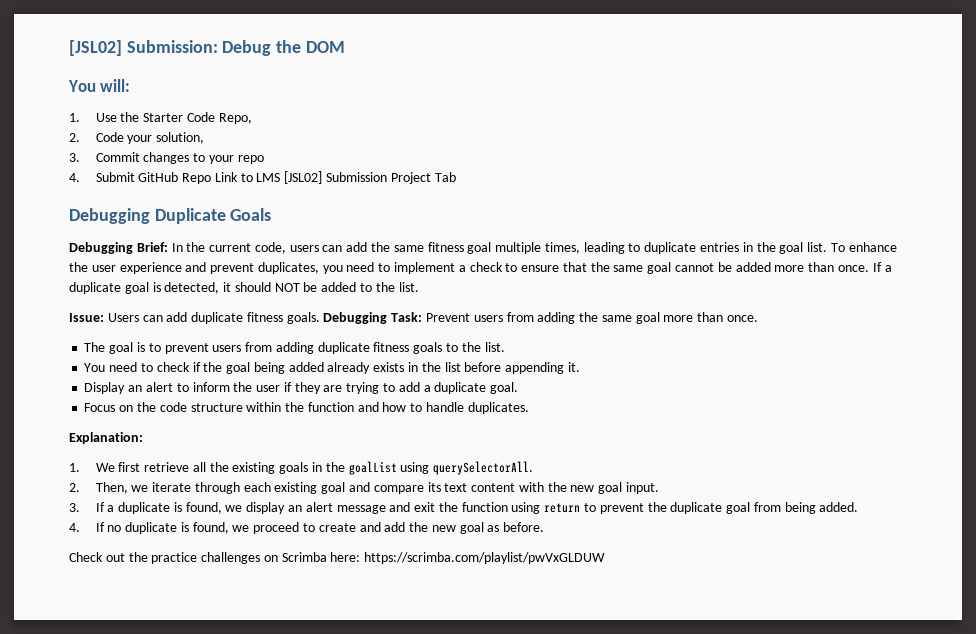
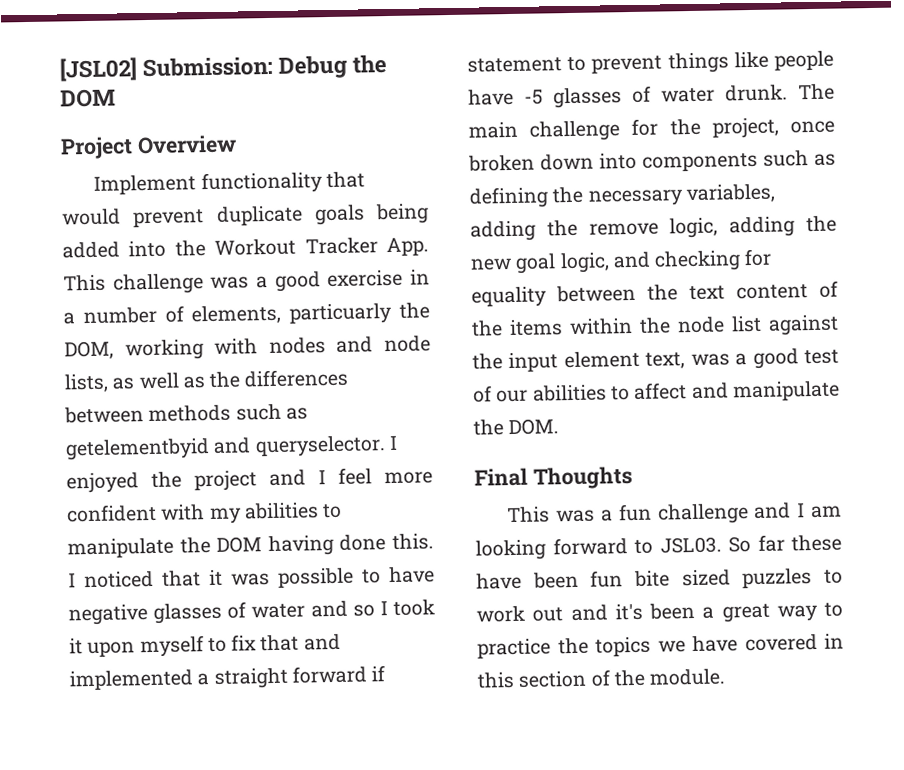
[68,79,131,92] [69,112,252,124] [69,132,205,144] [69,152,264,164] [69,171,456,184] [69,208,272,224] [69,242,897,254] [69,262,892,274] [69,282,419,294] [69,312,759,324] [84,342,505,354] [84,362,580,374] [84,382,519,394] [84,402,529,414] [69,432,143,444] [69,461,534,475] [69,482,659,494] [69,502,859,514] [69,522,545,534] [69,552,606,564] You will: // 1. Use the Starter Code Repo, // 2. Code your solution, // 3. Commit changes to your repo // 4. Submit GitHub Repo Link to LMS [JSL02] Submission Project Tab // Debugging Duplicate Goals // Debugging Brief: In the current code, users can add the same fitness goal multiple times, leading to duplicate entries in the goal list. To enhance the user experience and prevent duplicates, you need to implement a check to ensure that the same goal cannot be added more than once. If a duplicate goal is detected, it should NOT be added to the list. // Issue: Users can add duplicate fitness goals. Debugging Task: Prevent users from adding the same goal more than once. // The goal is to prevent users from adding duplicate fitness goals to the list. // You need to check if the goal being added already exists in the list before appending it. // Display an alert to inform the user if they are trying to add a duplicate goal. // Focus on the code structure within the function and how to handle duplicates. // Explanation: // 1. We first retrieve all the existing goals in the goalList using querySelectorAll. // 2. Then, we iterate through each existing goal and compare its text content with the new goal input. // 3. If a duplicate is found, we display an alert message and exit the function using return to prevent the duplicate goal from being added. // 4. If no duplicate is found, we proceed to create and add the new goal as before. // Check out the practice challenges on Scrimba here: https://scrimba.com/playlist/pwVxGLDUW -> [60,134,237,160] [93,171,365,195] [62,203,429,228] [62,237,429,259] [63,269,430,295] [63,302,431,325] [64,335,431,361] [64,368,349,393] [64,403,308,424] [65,435,398,461] [66,467,433,494] [66,502,343,525] [67,533,435,559] [68,566,435,589] [68,599,436,626] [69,633,341,658] [69,665,386,691] [467,50,834,74] [468,83,835,109] [468,117,835,142] [468,150,836,172] [469,183,776,209] [470,215,837,242] [470,248,773,274] [471,280,838,308] [471,314,839,337] [472,348,839,373] [473,380,840,403] [473,418,560,436] [474,466,633,490] [507,502,842,525] [475,534,842,561] [476,568,843,590] [476,602,843,623] [477,633,844,659] [477,668,727,689] Project Overview // Implement functionality that would prevent duplicate goals being added into the Workout Tracker App. This challenge was a good exercise in a number of elements, particuarly the DOM, working with nodes and node lists, as well as the differences between methods such as getelementbyid and queryselector. I enjoyed the project and I feel more confident with my abilities to manipulate the DOM having done this. I noticed that it was possible to have negative glasses of water and so I took it upon myself to fix that and implemented a straight forward if statement to prevent things like people have -5 glasses of water drunk. The main challenge for the project, once broken down into components such as defining the necessary variables, adding the remove logic, adding the new goal logic, and checking for equality between the text content of the items within the node list against the input element text, was a good test of our abilities to affect and manipulate the DOM. // Final Thoughts // This was a fun challenge and I am looking forward to JSL03. So far these have been fun bite sized puzzles to work out and it's been a great way to practice the topics we have covered in this section of the module.

